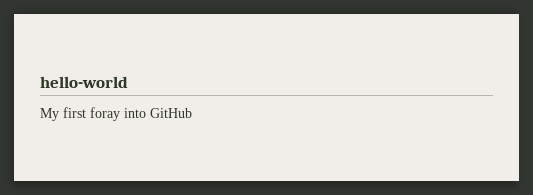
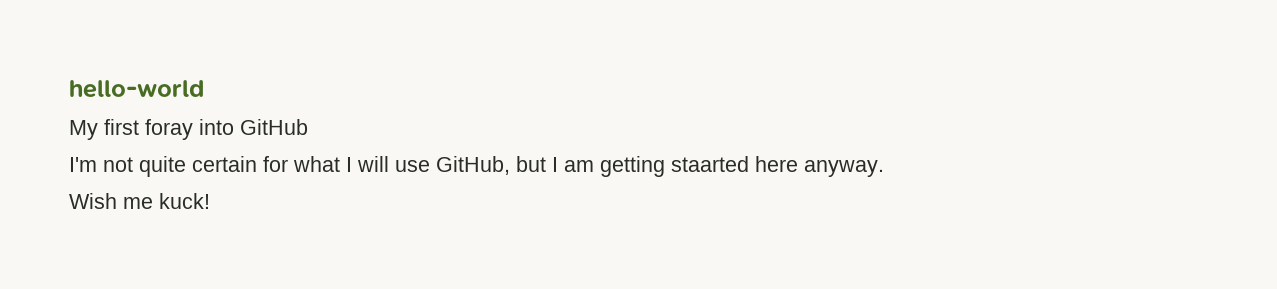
(192, 113) none -> [69,156,884,177] [69,193,210,209] // I'm not quite certain for what I will use GitHub, but I am getting staarted here anyway. // Wish me kuck!

